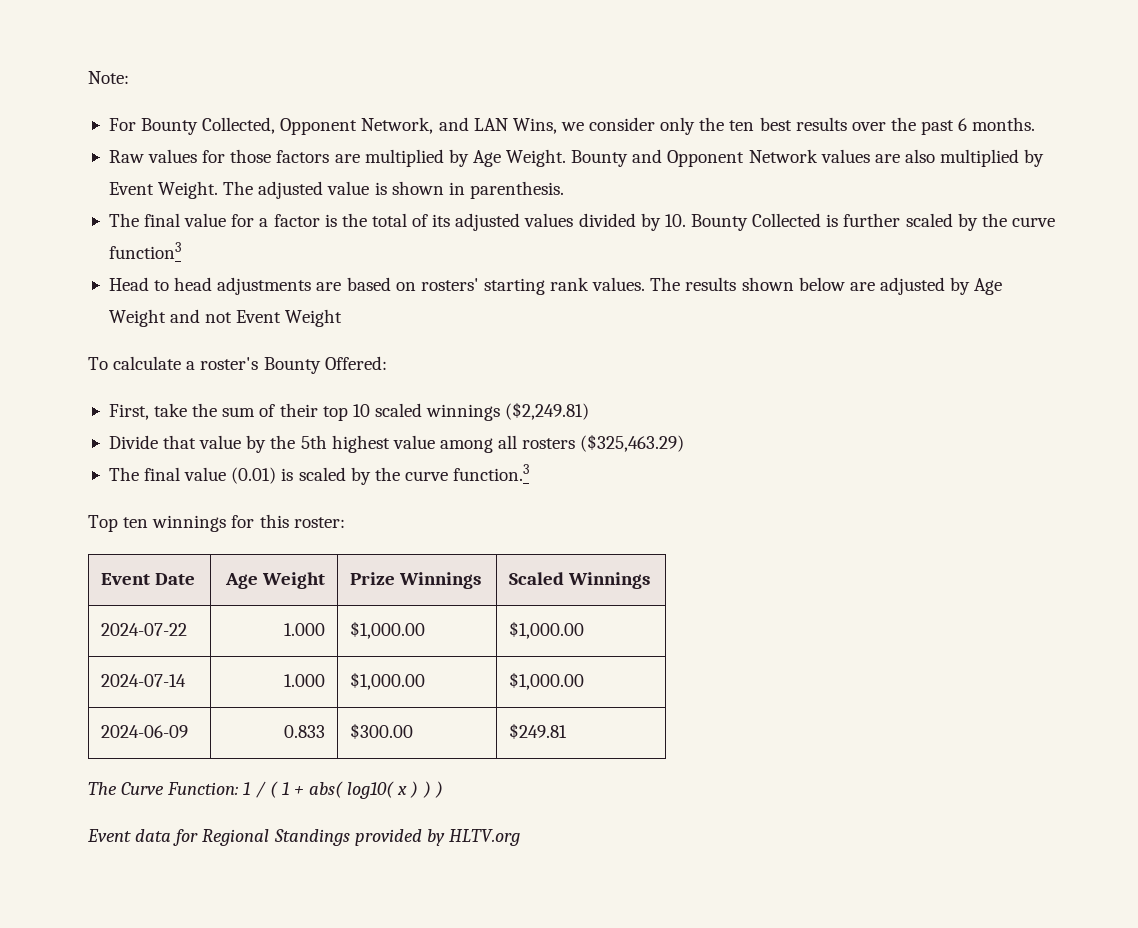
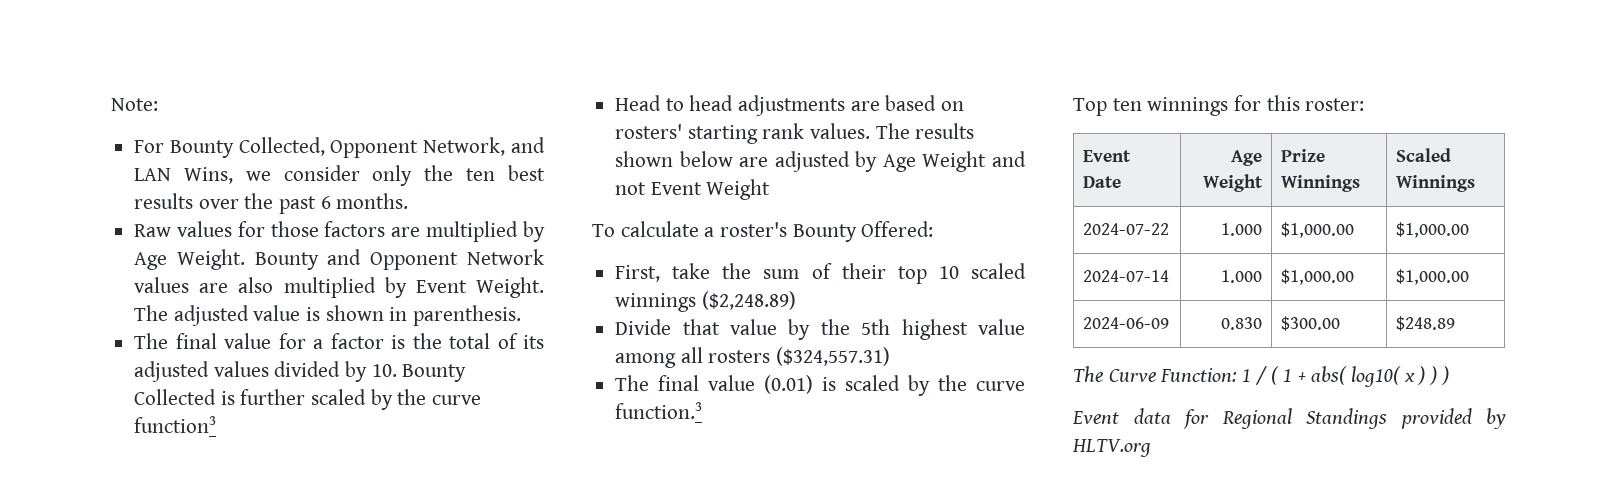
[505,402,590,420] ($2,249.81) -> [701,291,796,310] ($2,248.89)
[580,434,685,452] ($325,463.29) -> [776,347,891,366] ($324,557.31)
[284,725,326,738] 0.833 -> [1221,317,1263,330] 0.830
[508,723,567,739] $249.81 -> [1395,316,1455,331] $248.89

